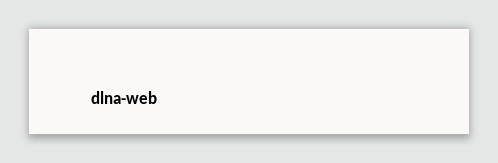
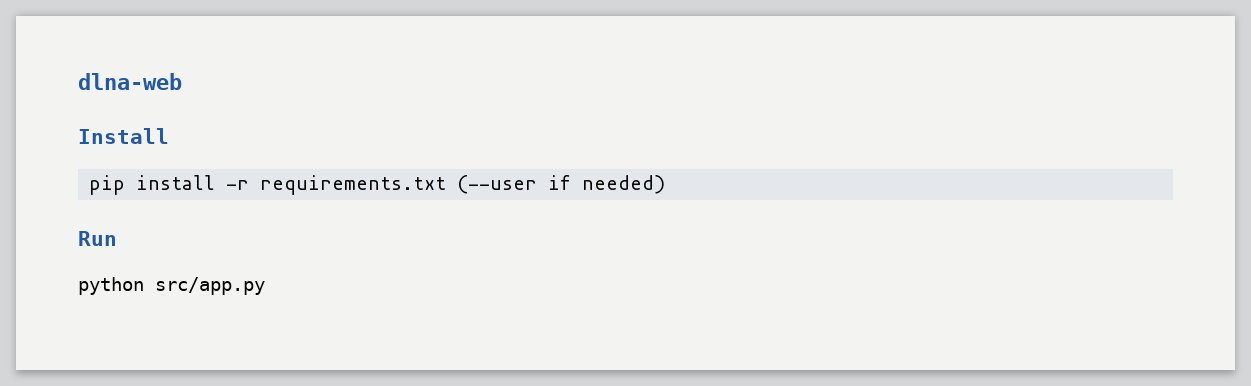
(157, 97) none -> [78,128,169,144] [89,175,666,195] [78,231,117,246] [78,277,265,295] // Install // pip install -r requirements.txt (--user if needed) // Run // python src/app.py

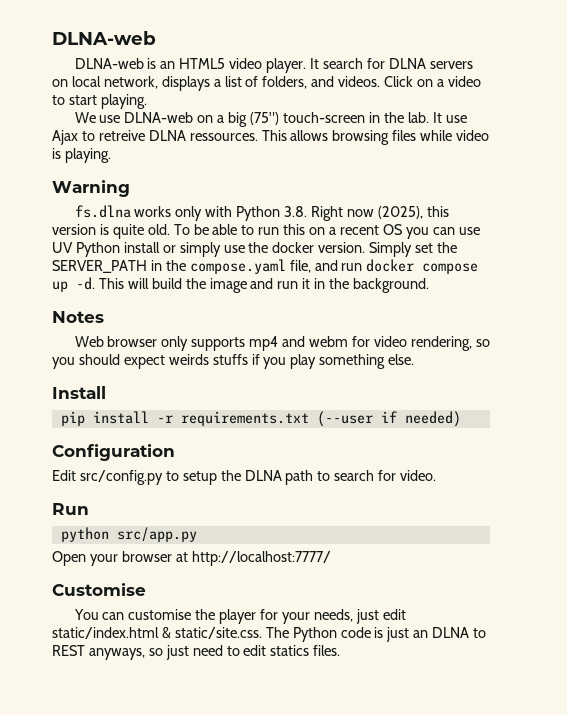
[78,73,182,90] dlna-web -> [52,31,156,45] [74,58,473,73] [52,76,481,91] [52,94,147,109] [74,112,467,127] [52,130,490,145] [52,148,111,163] [52,180,130,197] [74,205,449,221] [52,224,480,239] [52,242,458,257] [52,259,479,274] [52,277,430,293] [52,311,104,323] [74,336,490,351] [52,354,415,369] DLNA-web // DLNA-web is an HTML5 video player. It search for DLNA servers on local network, displays a list of folders, and videos. Click on a video to start playing. // We use DLNA-web on a big (75") touch-screen in the lab. It use Ajax to retreive DLNA ressources. This allows browsing files while video is playing. // Warning // fs.dlna works only with Python 3.8. Right now (2025), this version is quite old. To be able to run this on a recent OS you can use UV Python install or simply use the docker version. Simply set the SERVER_PATH in the compose.yaml file, and run docker compose up -d. This will build the image and run it in the background. // Notes // Web browser only supports mp4 and webm for video rendering, so you should expect weirds stuffs if you play something else.
[78,231,117,246] [78,277,265,295] Run // python src/app.py -> [52,444,175,461] [52,470,437,485] [52,503,89,515] [60,527,197,542] [52,551,331,566] [52,583,146,596] [73,609,406,624] [52,627,487,642] [52,645,341,660] Configuration // Edit src/config.py to setup the DLNA path to search for video. // Run // python src/app.py // Open your browser at http://localhost:7777/ // Customise // You can customise the player for your needs, just edit static/index.html & static/site.css. The Python code is just an DLNA to REST anyways, so just need to edit statics files.

